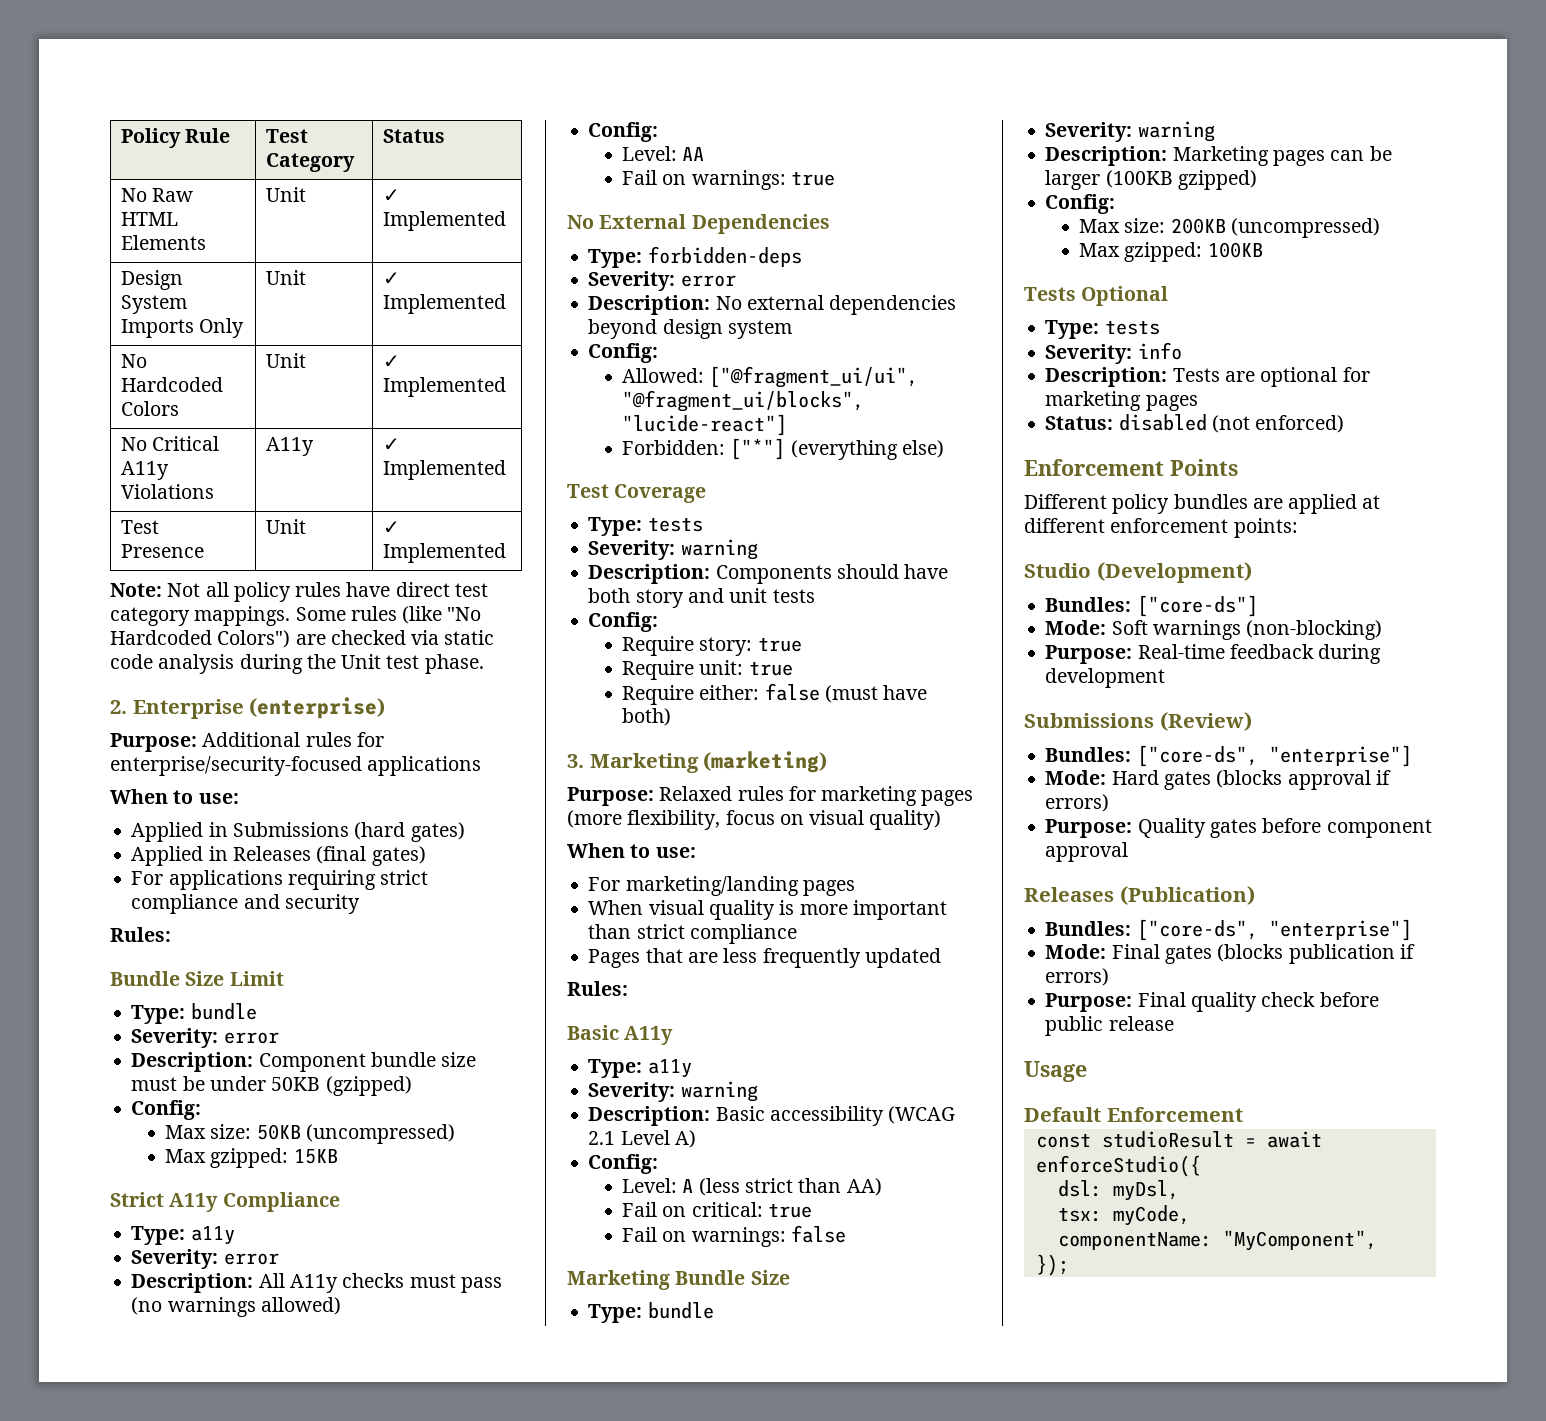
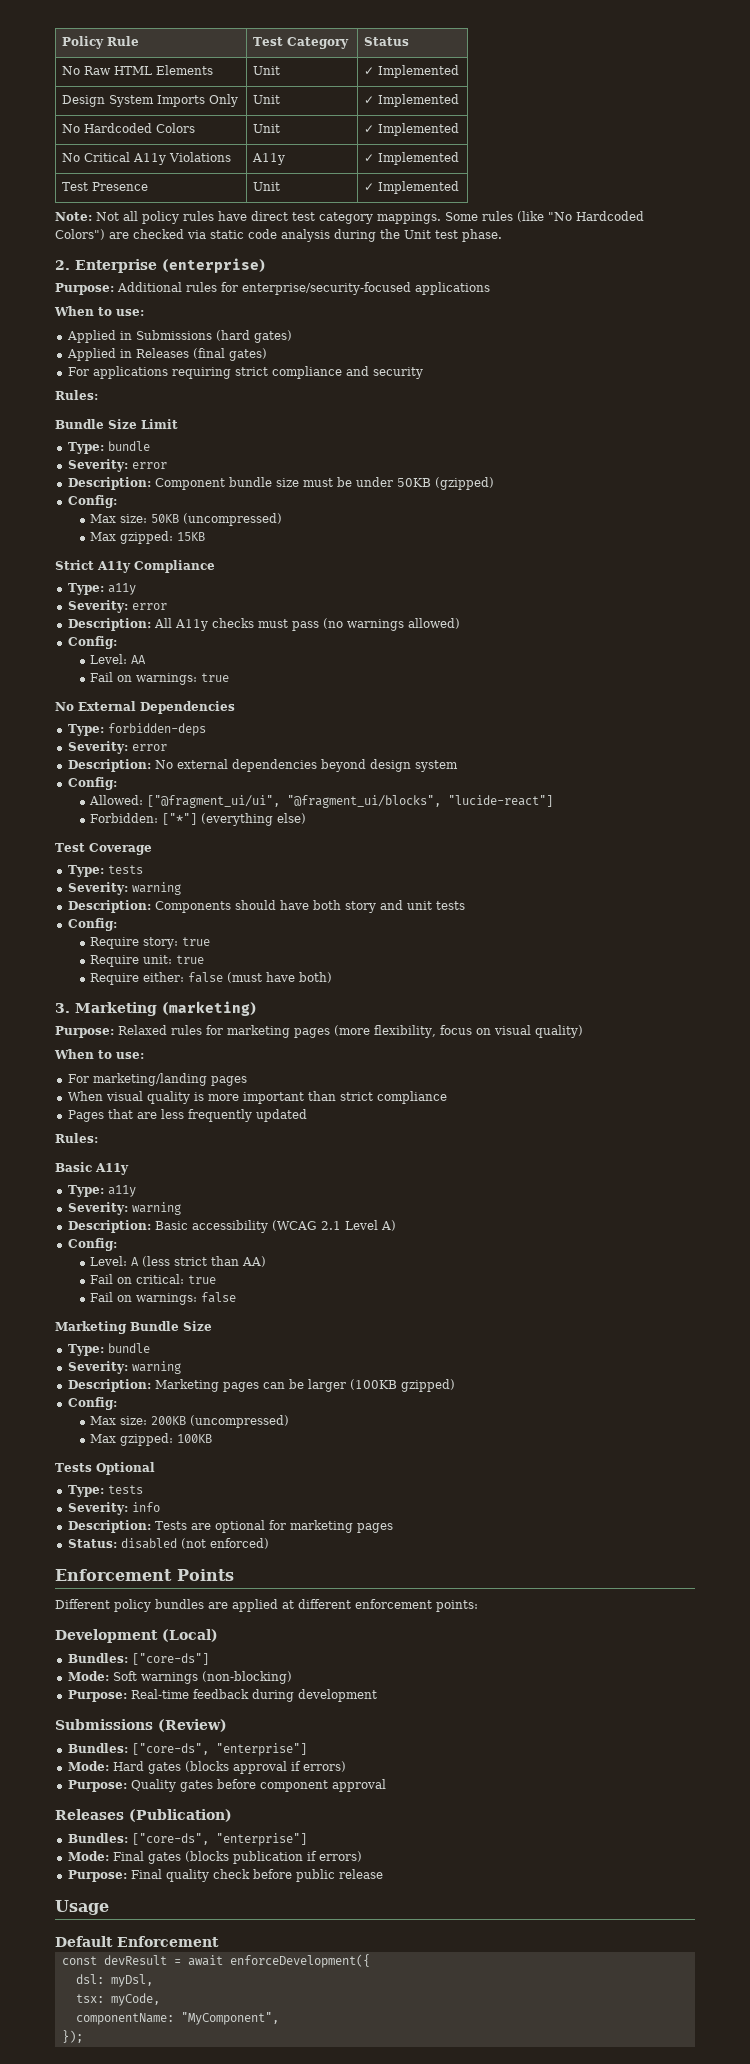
[1024,562,1252,583] Studio (Development) -> [55,1629,218,1643] Development (Local)
[1101,1131,1234,1148] studioResult -> [103,1955,167,1965] devResult
[1035,1155,1201,1177] enforceStudio({ -> [229,1954,370,1968] enforceDevelopment({

